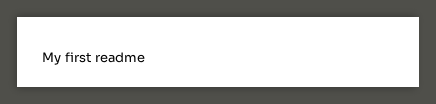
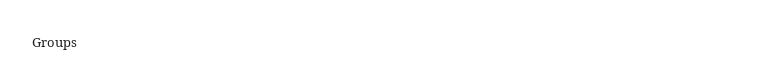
[42,52,146,65] My first readme -> [32,38,77,50] Groups

